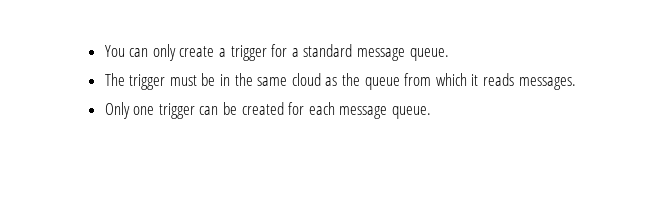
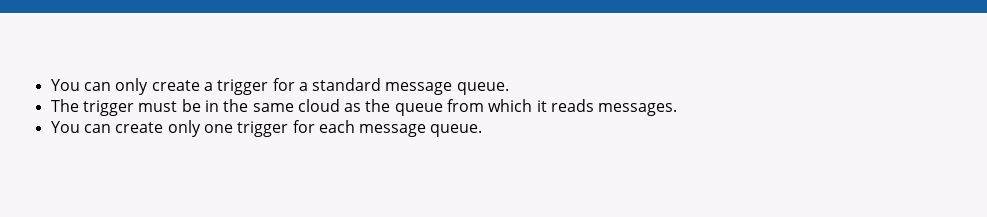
[104,102,284,119] Only one trigger can be created -> [50,120,289,137] You can create only one trigger

